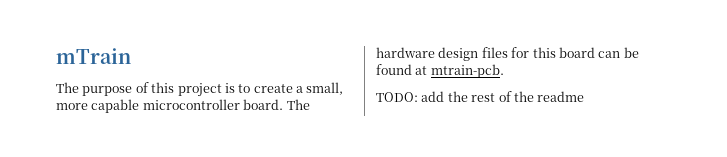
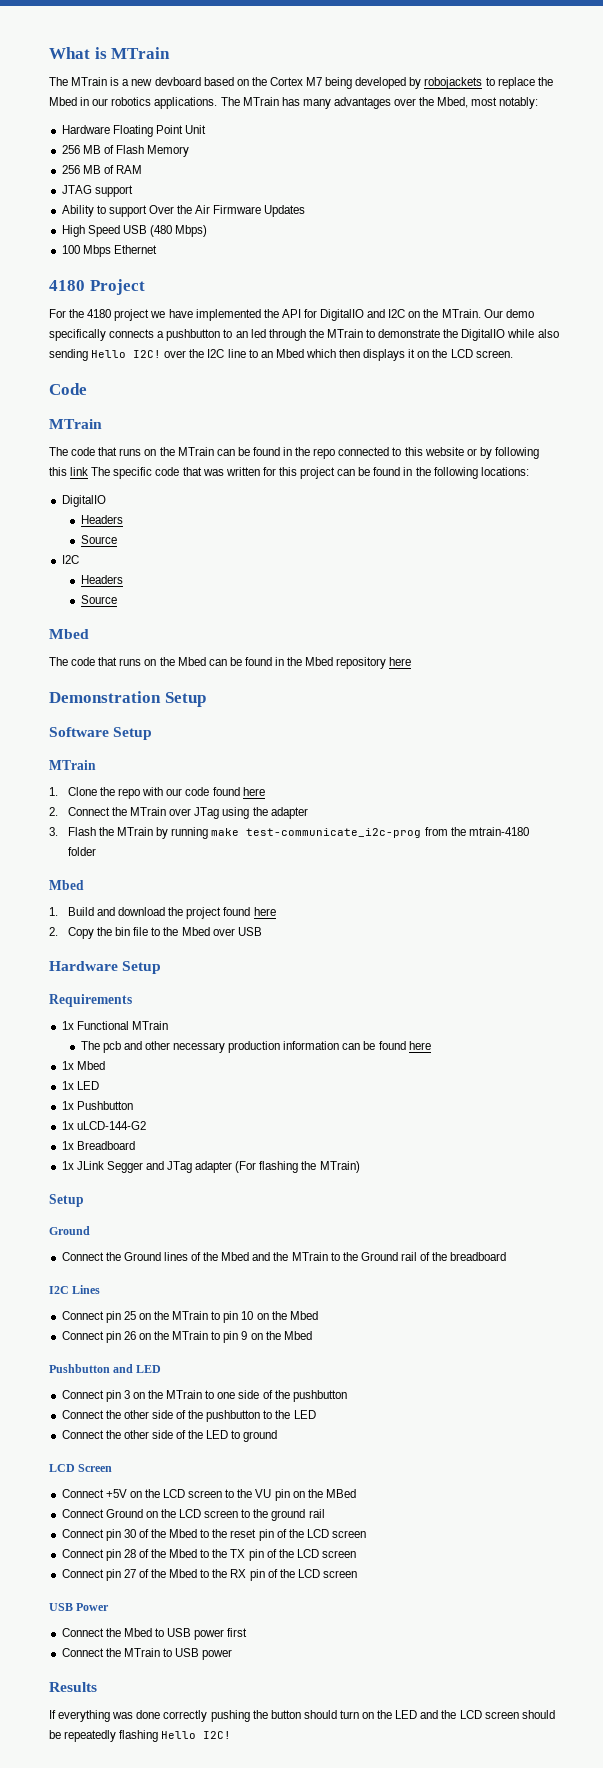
[56,48,131,64] [56,82,344,97] [56,99,310,113] [376,47,639,61] [376,64,504,78] [376,91,585,102] mTrain // The purpose of this project is to create a small, more capable microcontroller board. The hardware design files for this board can be found at mtrain-pcb. // TODO: add the rest of the readme -> [49,47,171,59] [49,77,553,89] [49,97,539,109] [61,125,206,137] [61,145,190,157] [61,165,142,174] [61,185,133,197] [61,205,306,217] [61,225,208,237] [61,245,157,257] [49,279,145,295] [49,309,534,321] [49,329,559,341] [49,349,513,361] [49,383,87,395] [49,419,102,429] [49,447,539,459] [49,467,529,479] [61,495,106,507] [80,515,123,524] [80,535,117,544] [61,555,79,564] [80,575,123,584] [80,595,117,604] [49,629,89,639] [49,657,412,669] [49,691,206,707] [49,727,153,740] [49,760,96,770] [49,787,265,799] [49,807,308,819] [49,827,529,839] [67,847,96,856] [49,880,84,890] [49,907,276,919] [49,927,262,939] [49,961,162,974] [49,994,132,1007] [61,1021,168,1030] [80,1041,431,1053] [61,1061,105,1070] [61,1081,99,1090] [61,1101,133,1110] [61,1121,146,1130] [61,1141,135,1150] [61,1161,360,1173] [49,1194,84,1207] [49,1226,90,1235] [61,1252,507,1261] [49,1285,101,1294] [61,1311,318,1323] [61,1331,312,1343] [49,1364,162,1373] [61,1390,347,1402] [61,1410,316,1422] [61,1430,278,1442] [49,1464,113,1472] [61,1489,356,1501] [61,1509,325,1521] [61,1529,367,1541] [61,1549,357,1561] [61,1569,358,1581] [49,1603,110,1611] [61,1628,248,1640] [61,1648,233,1660] [49,1682,97,1692] [49,1710,555,1722] [49,1730,232,1742] What is MTrain // The MTrain is a new devboard based on the Cortex M7 being developed by robojackets to replace the Mbed in our robotics applications. The MTrain has many advantages over the Mbed, most notably: // Hardware Floating Point Unit // 256 MB of Flash Memory // 256 MB of RAM // JTAG support // Ability to support Over the Air Firmware Updates // High Speed USB (480 Mbps) // 100 Mbps Ethernet // 4180 Project // For the 4180 project we have implemented the API for DigitalIO and I2C on the MTrain. Our demo specifically connects a pushbutton to an led through the MTrain to demonstrate the DigitalIO while also sending Hello I2C! over the I2C line to an Mbed which then displays it on the LCD screen. // Code // MTrain // The code that runs on the MTrain can be found in the repo connected to this website or by following this link The specific code that was written for this project can be found in the following locations: // DigitalIO // Headers // Source // I2C // Headers // Source // Mbed // The code that runs on the Mbed can be found in the Mbed repository here // Demonstration Setup // Software Setup // MTrain // 1. Clone the repo with our code found here // 2. Connect the MTrain over JTag using the adapter // 3. Flash the MTrain by running make test-communicate_i2c-prog from the mtrain-4180 folder // Mbed // 1. Build and download the project found here // 2. Copy the bin file to the Mbed over USB // Hardware Setup // Requirements // 1x Functional MTrain // The pcb and other necessary production information can be found here // 1x Mbed // 1x LED // 1x Pushbutton // 1x uLCD-144-G2 // 1x Breadboard // 1x JLink Segger and JTag adapter (For flashing the MTrain) // Setup // Ground // Connect the Ground lines of the Mbed and the MTrain to the Ground rail of the breadboard // I2C Lines // Connect pin 25 on the MTrain to pin 10 on the Mbed // Connect pin 26 on the MTrain to pin 9 on the Mbed // Pushbutton and LED // Connect pin 3 on the MTrain to one side of the pushbutton // Connect the other side of the pushbutton to the LED // Connect the other side of the LED to ground // LCD Screen // Connect +5V on the LCD screen to the VU pin on the MBed // Connect Ground on the LCD screen to the ground rail // Connect pin 30 of the Mbed to the reset pin of the LCD screen // Connect pin 28 of the Mbed to the TX pin of the LCD screen // Connect pin 27 of the Mbed to the RX pin of the LCD screen // USB Power // Connect the Mbed to USB power first // Connect the MTrain to USB power // Results // If everything was done correctly pushing the button should turn on the LED and the LCD screen should be repeatedly flashing Hello I2C!

